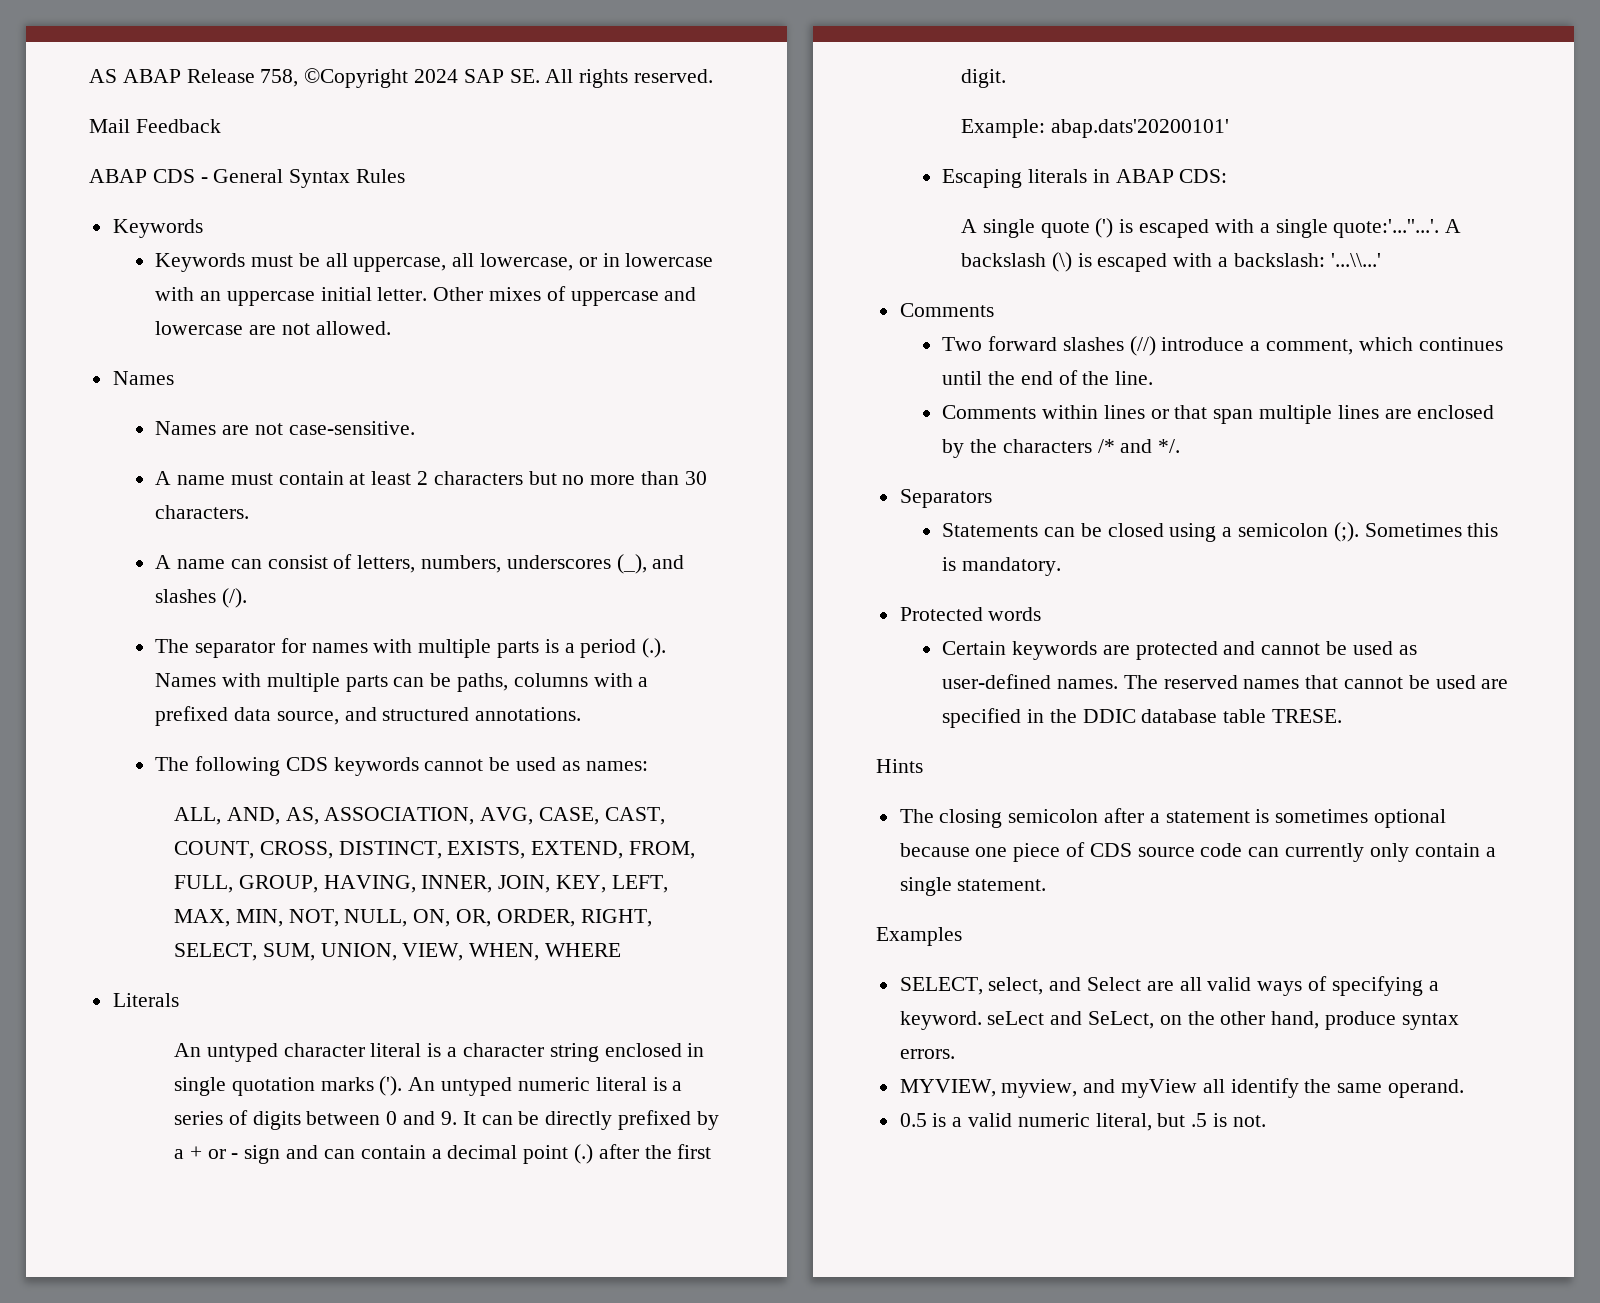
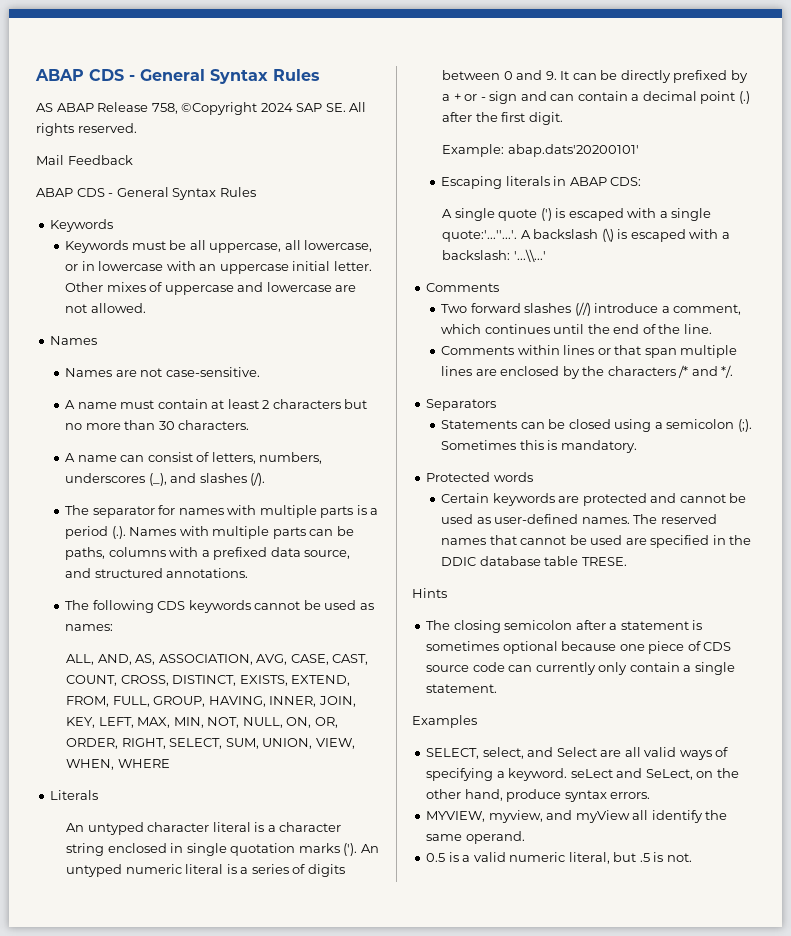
(89, 76) none -> [35,69,320,84] ABAP CDS - General Syntax Rules //

